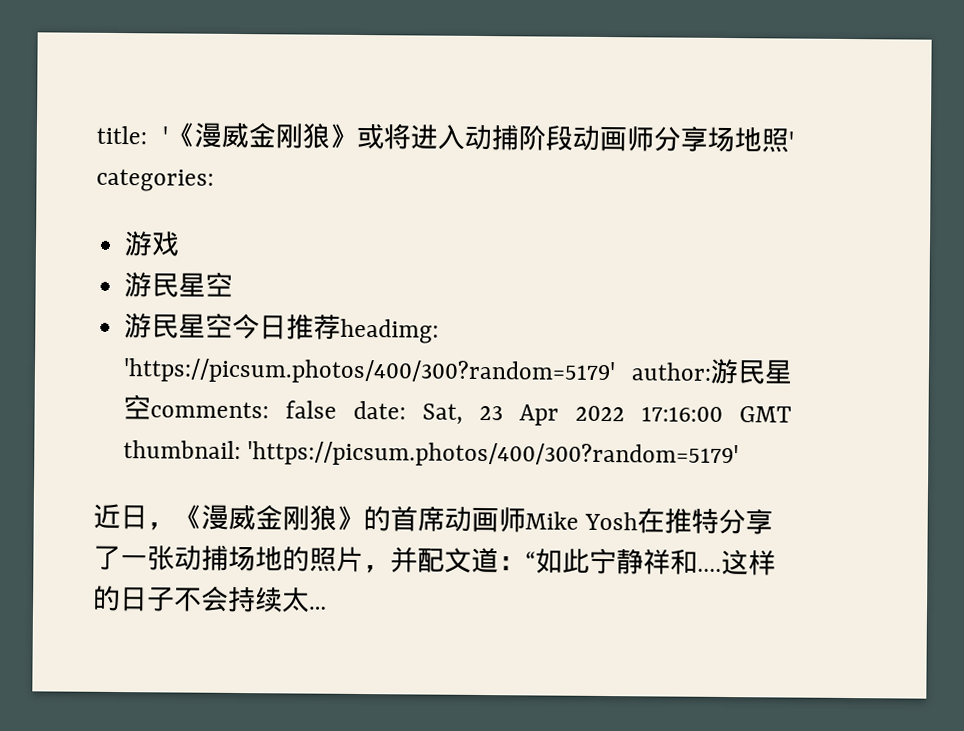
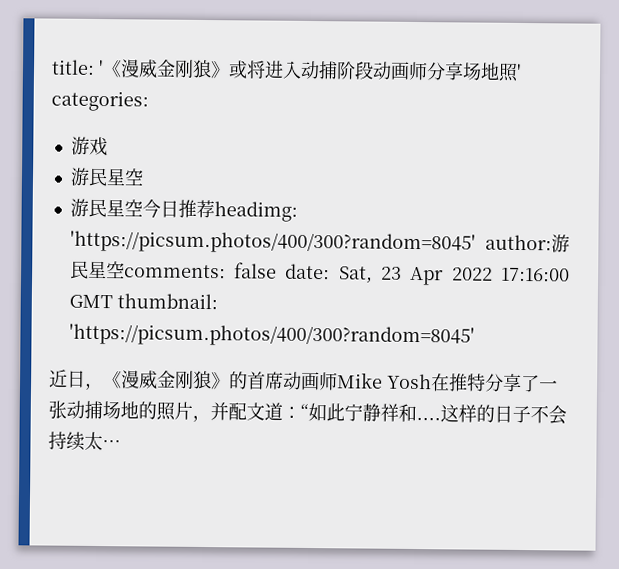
[123,358,617,386] 'https://picsum.photos/400/300?random=5179' -> [69,230,476,255] 'https://picsum.photos/400/300?random=8045'
[247,441,740,469] 'https://picsum.photos/400/300?random=5179' -> [68,323,475,348] 'https://picsum.photos/400/300?random=8045'

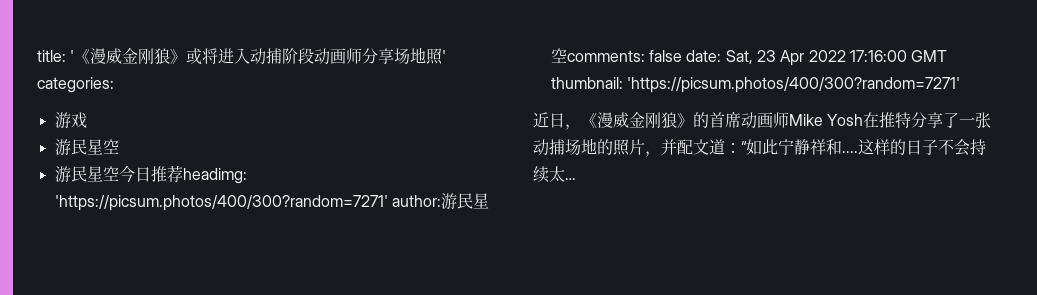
[69,230,476,255] 'https://picsum.photos/400/300?random=8045' -> [54,195,388,211] 'https://picsum.photos/400/300?random=7271'
[68,323,475,348] 'https://picsum.photos/400/300?random=8045' -> [626,77,960,93] 'https://picsum.photos/400/300?random=7271'

